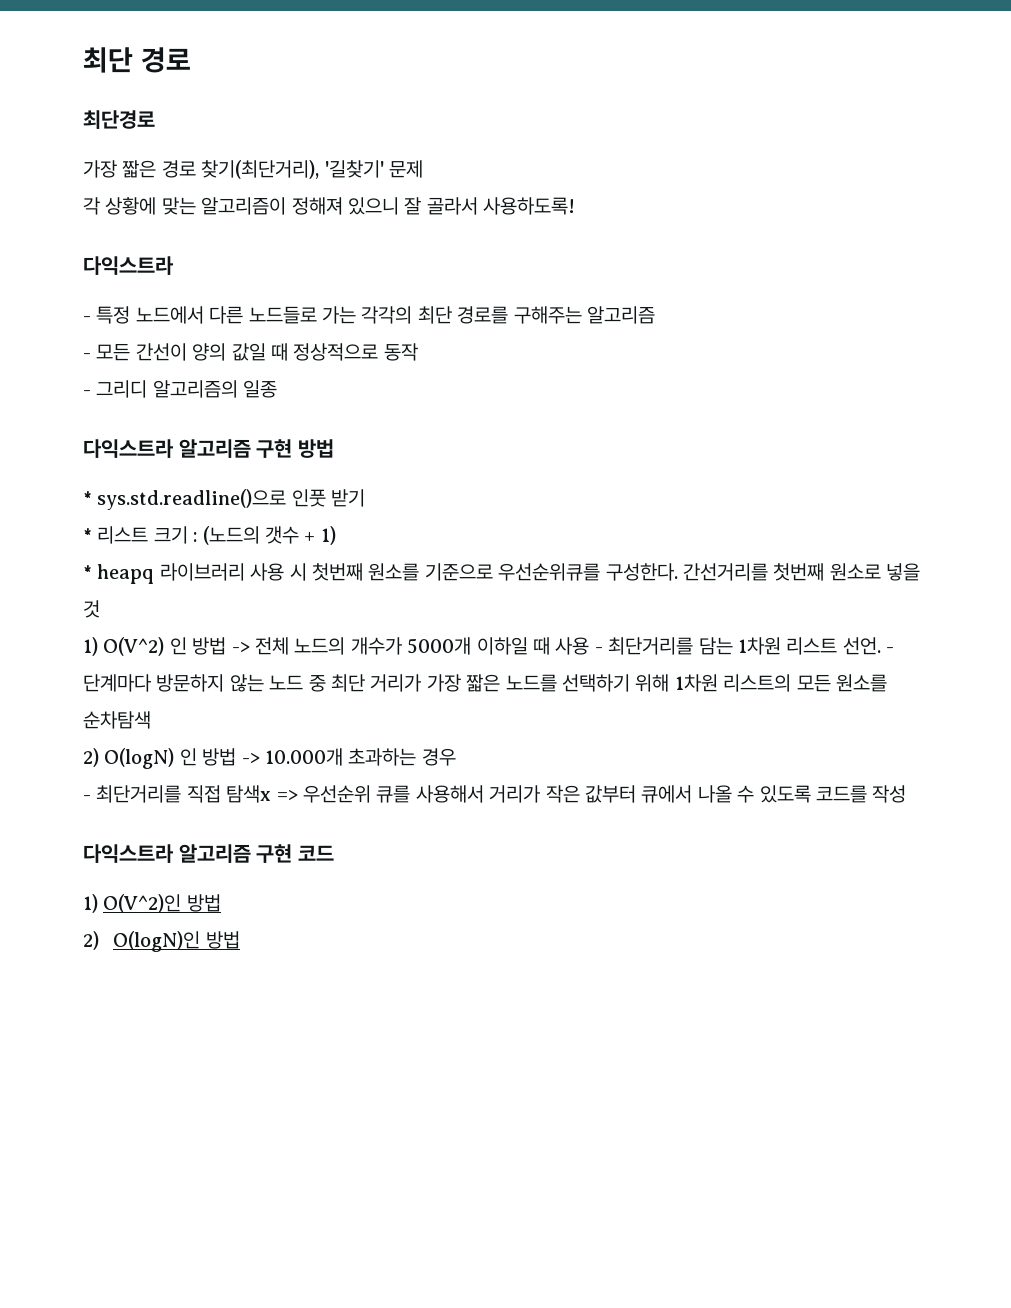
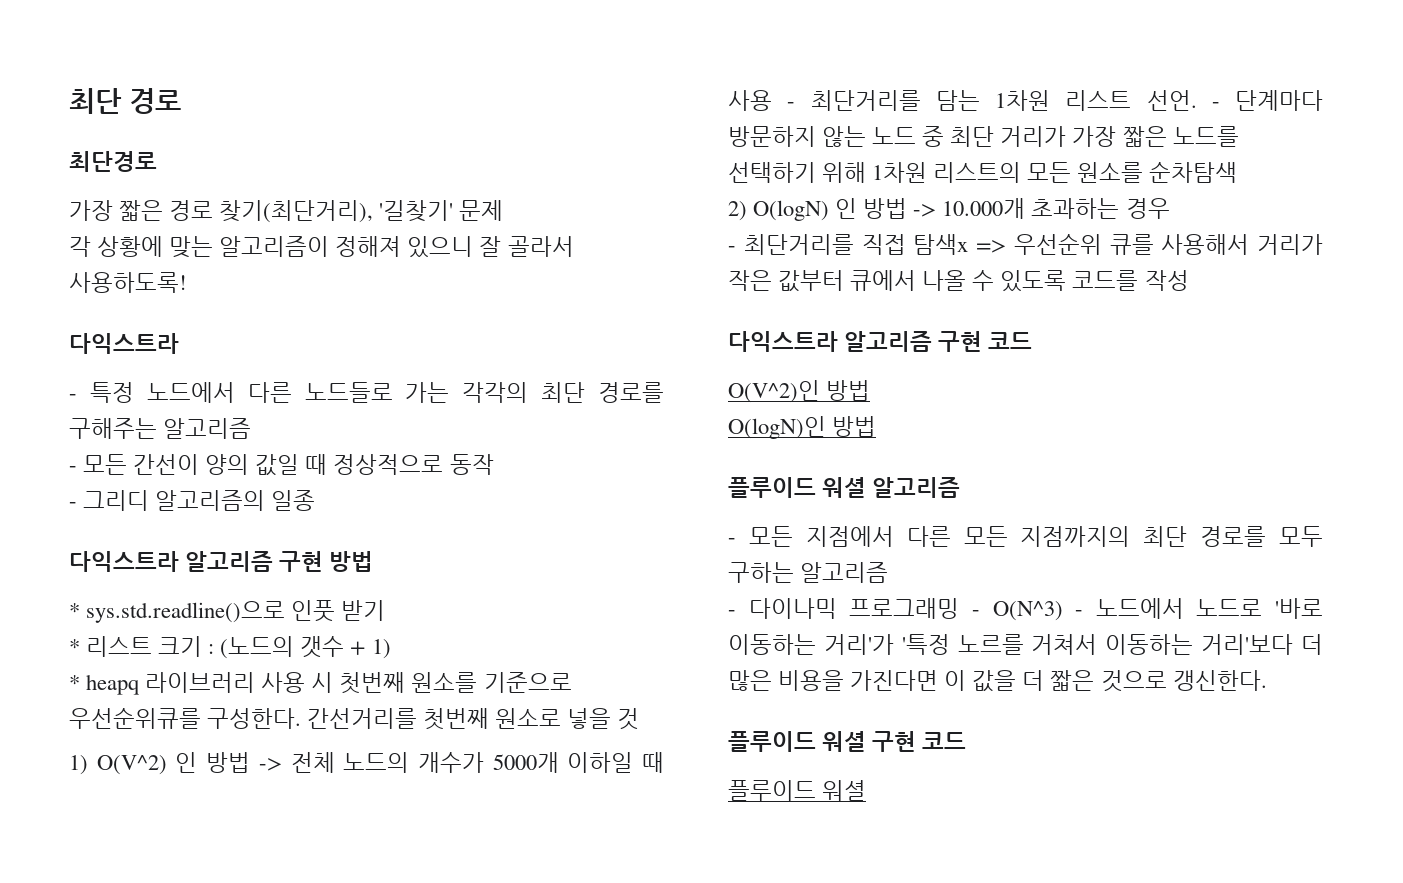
[83,894,98,913] 1) -> (1033, 340) none
[83,931,99,950] 2) -> (871, 390) none
(240, 940) none -> [728,477,961,498] [728,526,1323,547] [728,562,889,583] [728,598,1323,621] [728,634,1323,655] [728,670,1267,692] [728,731,967,752] [728,780,867,801] // 플루이드 워셜 알고리즘 // - 모든 지점에서 다른 모든 지점까지의 최단 경로를 모두 구하는 알고리즘 // - 다이나믹 프로그래밍 - O(N^3) - 노드에서 노드로 '바로 이동하는 거리'가 '특정 노르를 거쳐서 이동하는 거리'보다 더 많은 비용을 가진다면 이 값을 더 짧은 것으로 갱신한다. // 플루이드 워셜 구현 코드 // 플루이드 워셜

